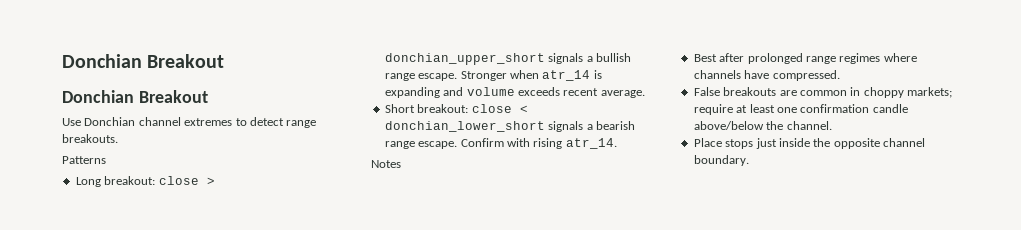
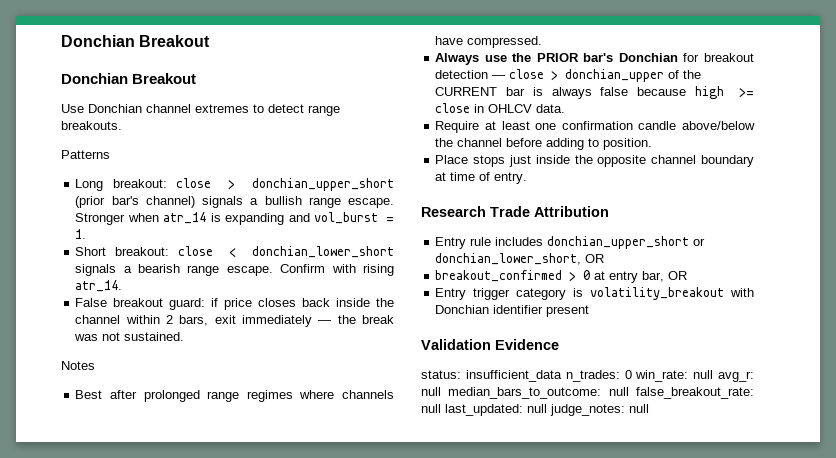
(545, 59) none -> [75,196,195,208] (prior bar's channel)
[466,87,645,98] volume exceeds recent average. -> [314,212,394,224] [75,229,87,239] vol_burst = 1.
(617, 143) none -> [75,298,394,310] [75,315,394,327] [74,332,185,341] // False breakout guard: if price closes back inside the channel within 2 bars, exit immediately — the break was not sustained.
[693,87,952,98] [693,104,733,115] False breakouts are common in choppy markets; require -> [435,53,754,65] [435,69,702,82] [435,86,754,99] [435,103,566,113] [435,121,480,133] Always use the PRIOR bar's Donchian for breakout detection — close > donchian_upper of the CURRENT bar is always false because high >= close in OHLCV data. // Require
[786,121,832,130] channel. -> [457,138,653,150] channel before adding to position.
[693,155,749,166] boundary. -> [701,155,754,167] [435,172,528,184] [421,206,609,217] [435,236,706,249] [435,253,605,265] [435,270,688,283] [435,287,754,300] [435,305,590,317] [421,339,559,350] [421,370,754,382] [421,387,754,399] [421,404,649,416] boundary at time of entry. // Research Trade Attribution // Entry rule includes donchian_upper_short or donchian_lower_short, OR // breakout_confirmed > 0 at entry bar, OR // Entry trigger category is volatility_breakout with Donchian identifier present // Validation Evidence // status: insufficient_data n_trades: 0 win_rate: null avg_r: null median_bars_to_outcome: null false_breakout_rate: null last_updated: null judge_notes: null

